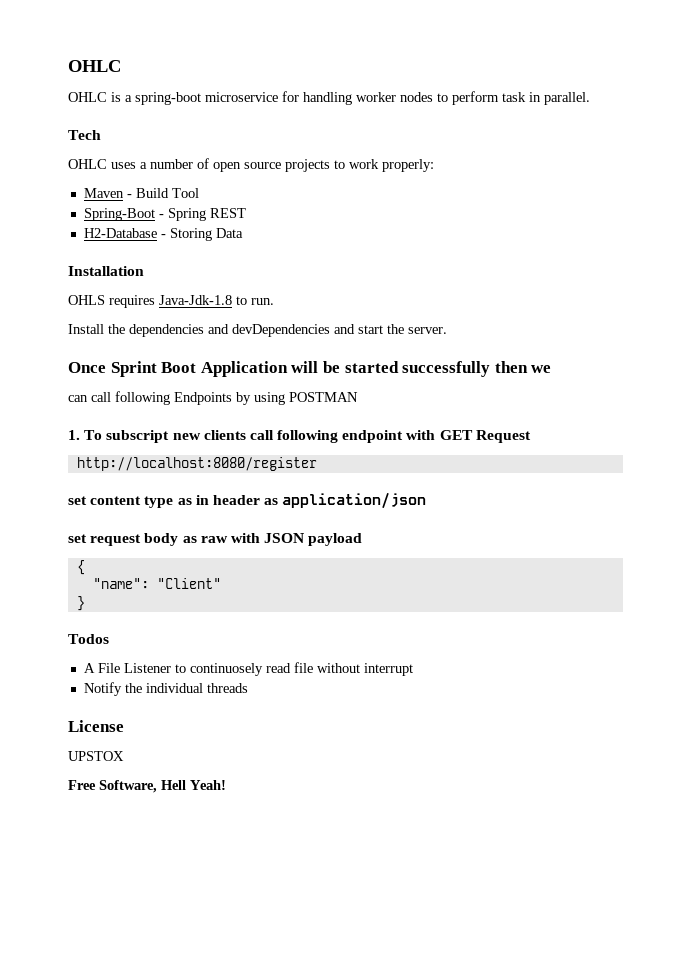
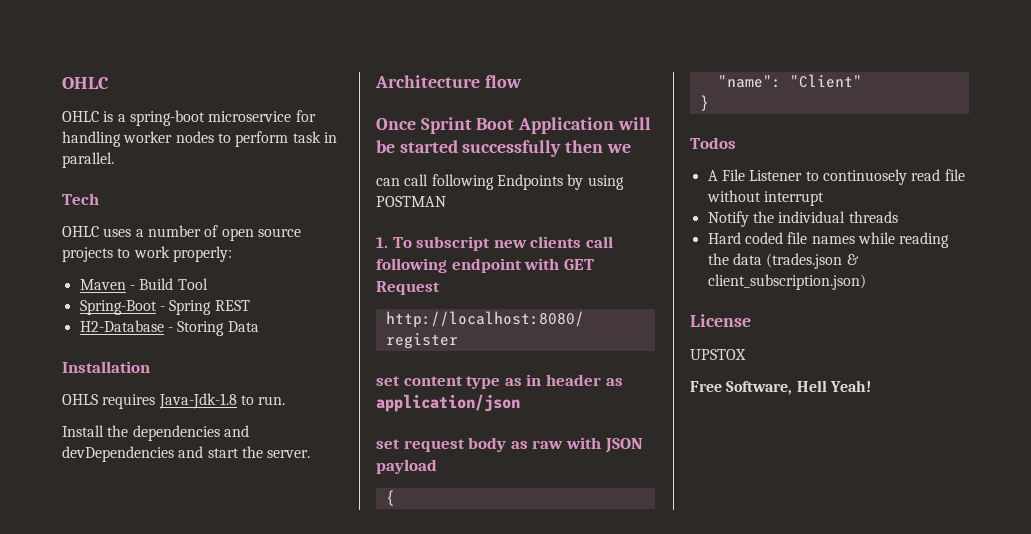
(447, 330) none -> [375,75,522,88] // Architecture flow
(248, 688) none -> [707,232,950,248] [707,253,859,269] [707,274,866,290] // Hard coded file names while reading the data (trades.json & client_subscription.json)

